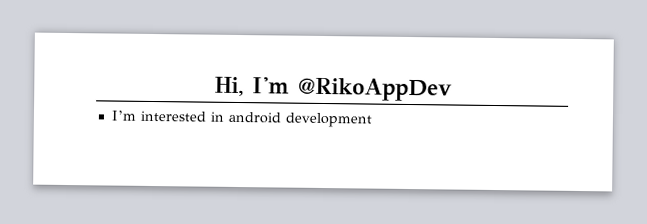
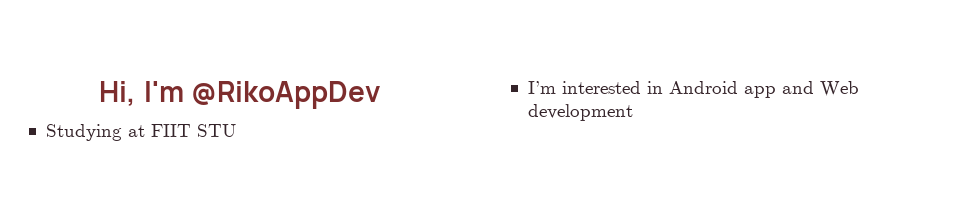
(452, 89) none -> [45,124,236,141] // Studying at FIIT STU
[227,111,281,124] android -> [668,81,859,98] Android app and Web

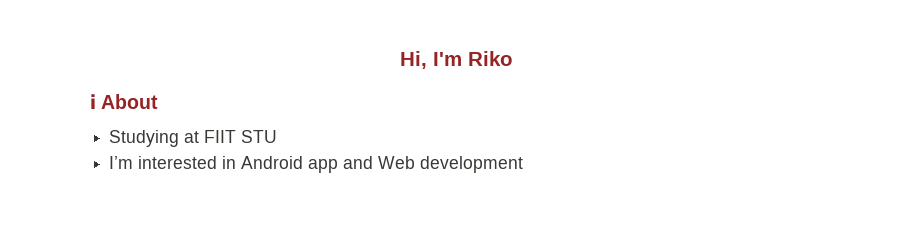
[191,81,381,109] @RikoAppDev -> [467,51,513,66] [90,94,159,109] Riko // ℹ About

